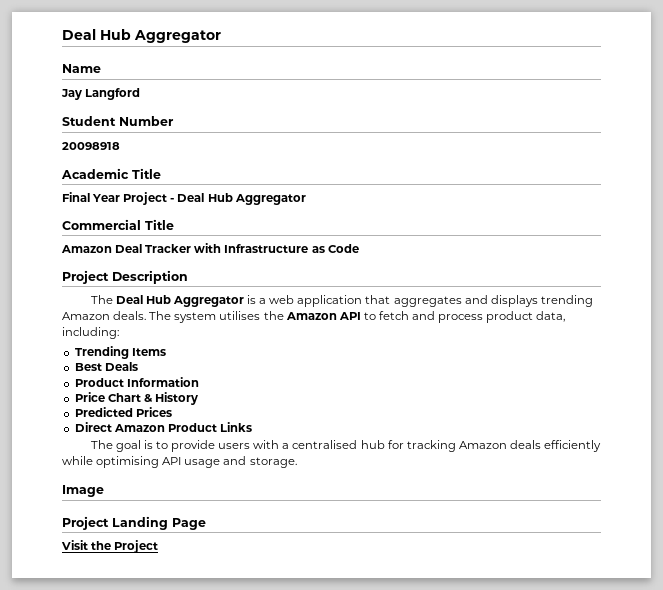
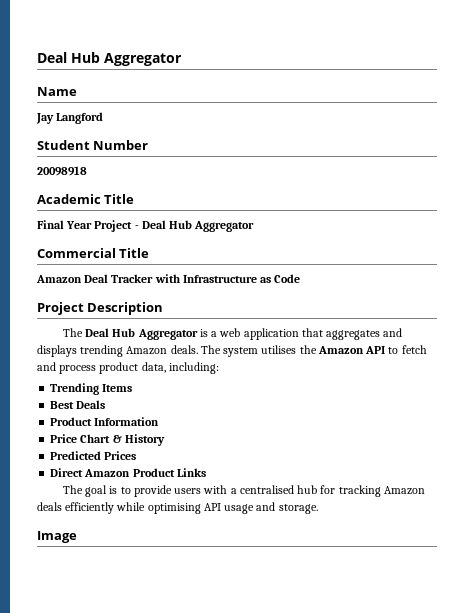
[62,516,206,530] [61,540,159,553] // Project Landing Page // Visit the Project -> (77, 537) none

